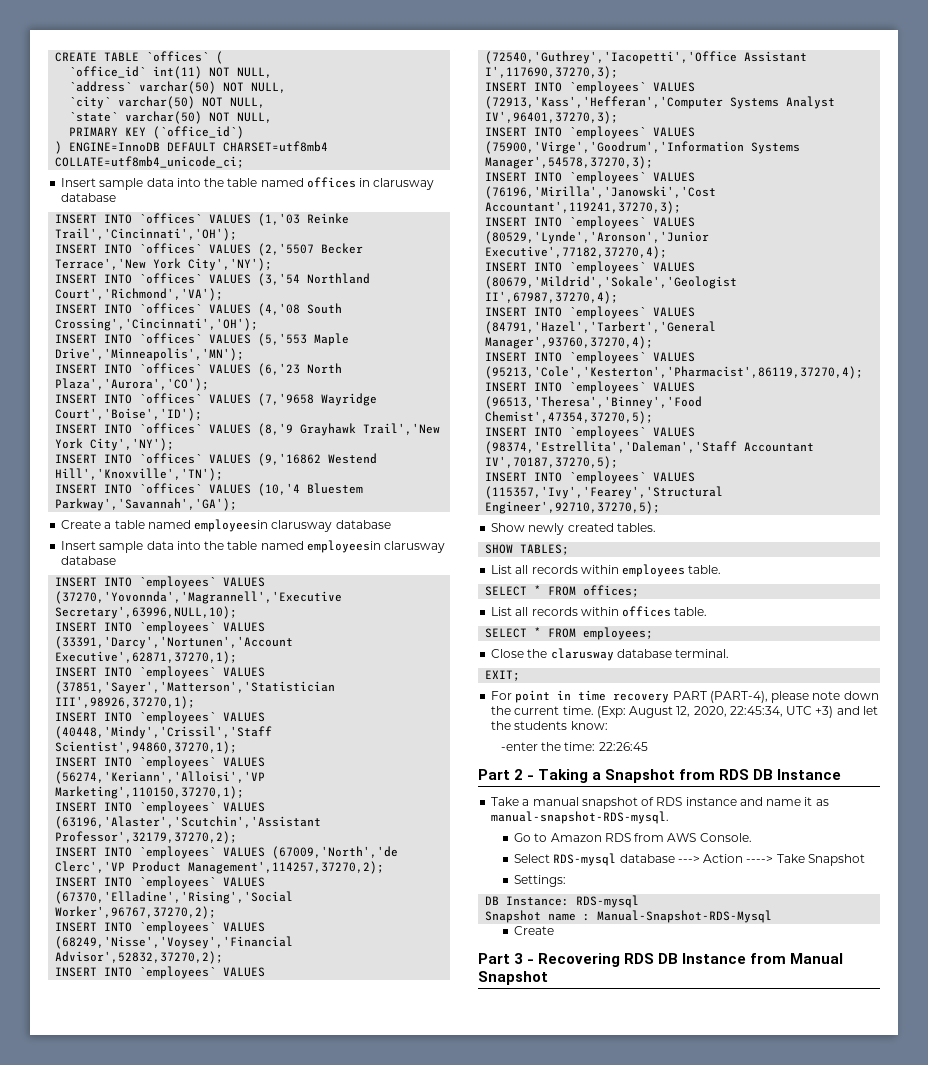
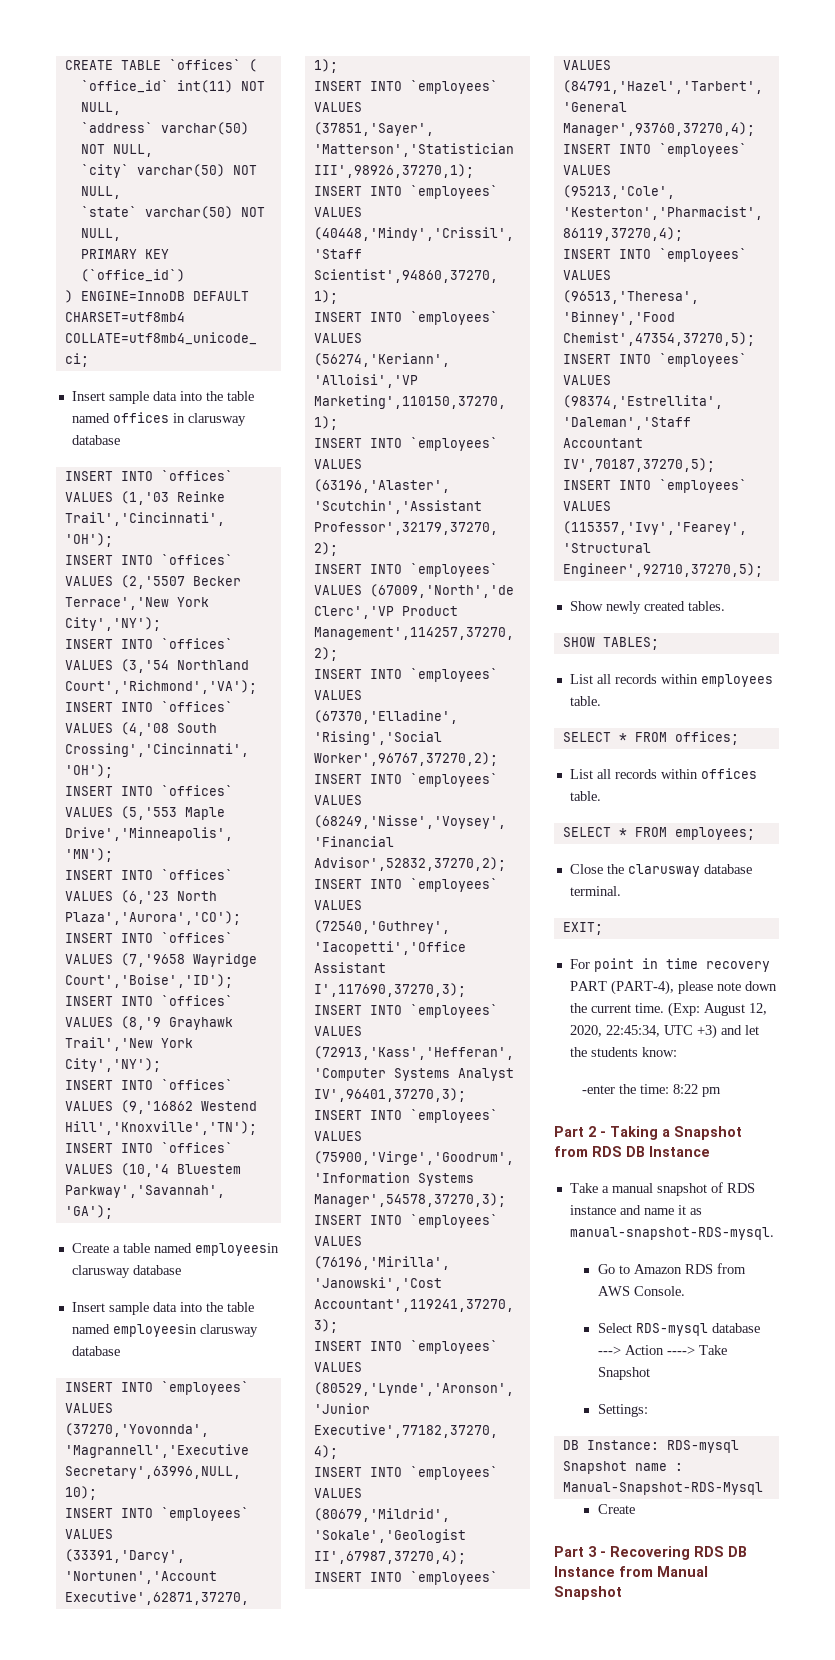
[598,742,648,751] 22:26:45 -> [672,1084,721,1097] 8:22 pm

